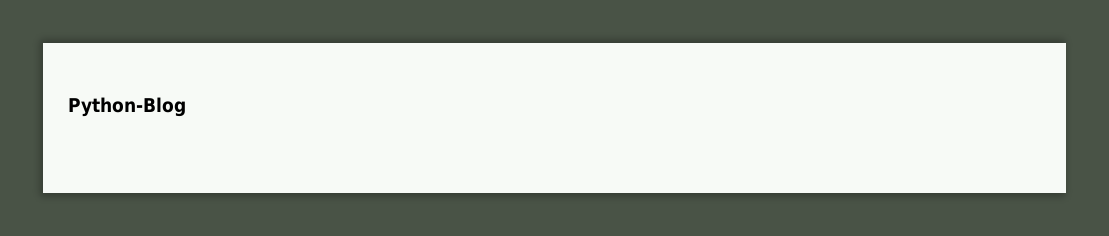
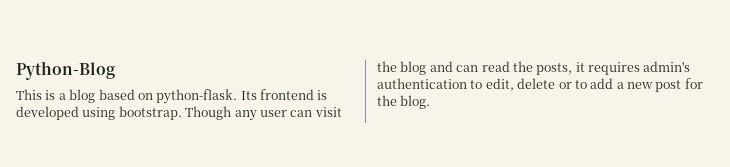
(186, 107) none -> [16,89,328,104] [16,106,342,121] [377,61,691,75] [377,78,703,92] [377,95,431,109] // This is a blog based on python-flask. Its frontend is developed using bootstrap. Though any user can visit the blog and can read the posts, it requires admin's authentication to edit, delete or to add a new post for the blog.

